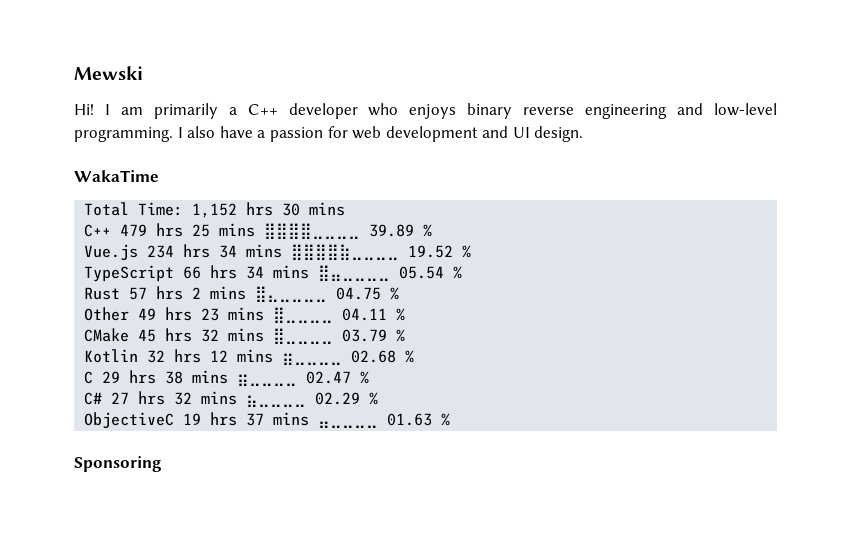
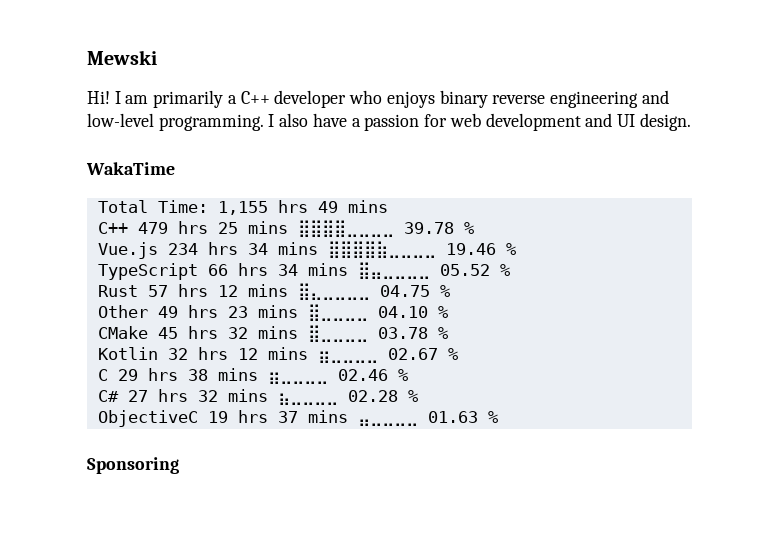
[192,202,301,218] 1,152 hrs 30 -> [217,200,338,215] 1,155 hrs 49
[369,224,415,237] 39.89 -> [403,222,454,234] 39.78
[408,245,454,258] 19.52 -> [445,243,496,255] 19.46
[399,266,445,279] 05.54 -> [439,264,490,276] 05.52
[192,287,202,299] 2 -> [217,285,238,297] 12
[342,308,388,321] 04.11 -> [377,306,428,318] 04.10
[342,329,388,342] 03.79 -> [377,327,428,339] 03.78
[351,350,397,363] 02.68 -> [387,348,438,360] 02.67
[306,371,352,384] 02.47 -> [337,369,388,381] 02.46
[315,392,361,405] 02.29 -> [347,390,398,402] 02.28

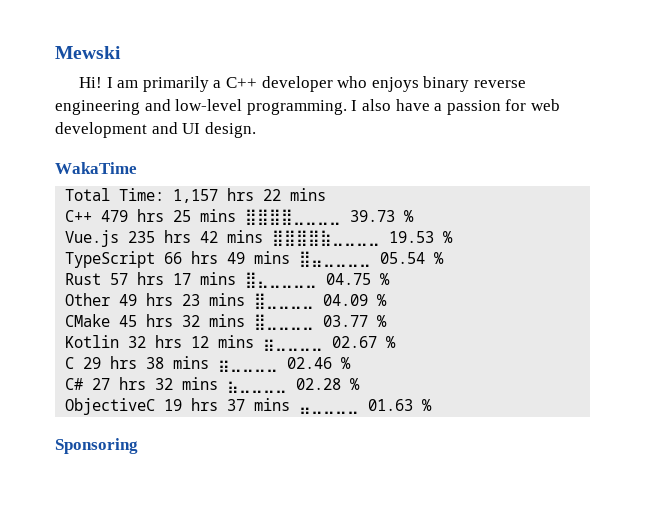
[217,200,338,215] 1,155 hrs 49 -> [173,188,282,203] 1,157 hrs 22
[403,222,454,234] 39.78 -> [350,210,396,222] 39.73
[167,242,268,255] 234 hrs 34 -> [128,230,219,243] 235 hrs 42
[445,243,496,255] 19.46 -> [389,231,435,243] 19.53
[277,264,298,276] 34 -> [227,252,246,264] 49
[439,264,490,276] 05.52 -> [380,252,426,264] 05.54
[217,285,238,297] 12 -> [173,273,192,285] 17
[377,306,428,318] 04.10 -> [323,294,369,306] 04.09
[377,327,428,339] 03.78 -> [323,315,369,327] 03.77

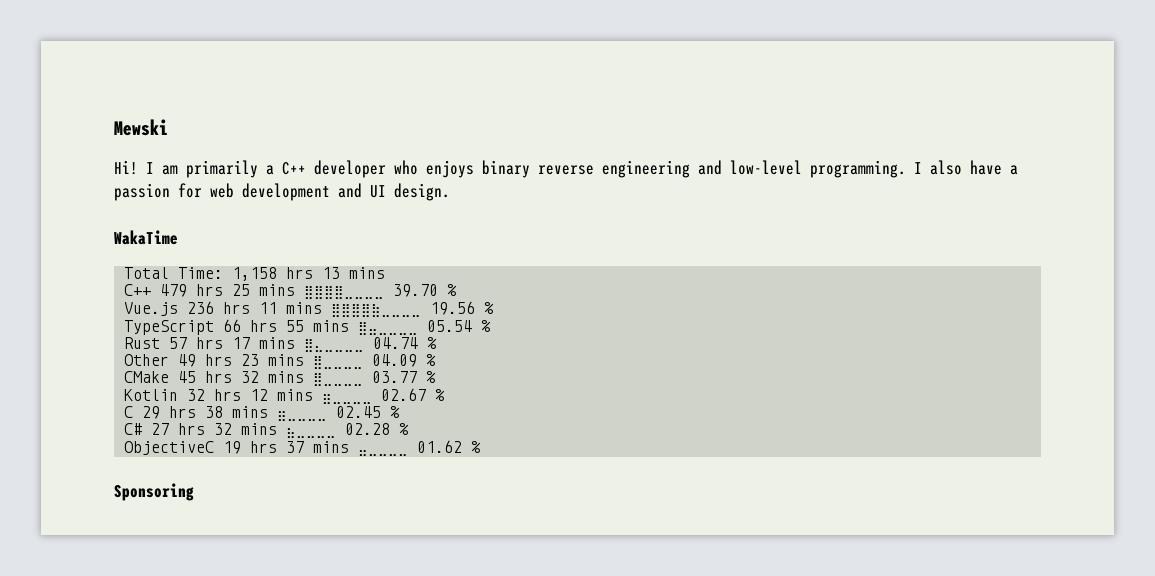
[173,188,282,203] 1,157 hrs 22 -> [232,267,341,281] 1,158 hrs 13
[350,210,396,222] 39.73 -> [393,284,439,297] 39.70
[128,230,219,243] 235 hrs 42 -> [187,301,278,314] 236 hrs 11
[389,231,435,243] 19.53 -> [430,301,476,315] 19.56
[227,252,246,264] 49 -> [286,320,305,332] 55
[326,273,372,285] 04.75 -> [373,337,419,349] 04.74
[287,357,333,369] 02.46 -> [336,406,382,418] 02.45
[368,399,414,411] 01.63 -> [417,440,463,453] 01.62

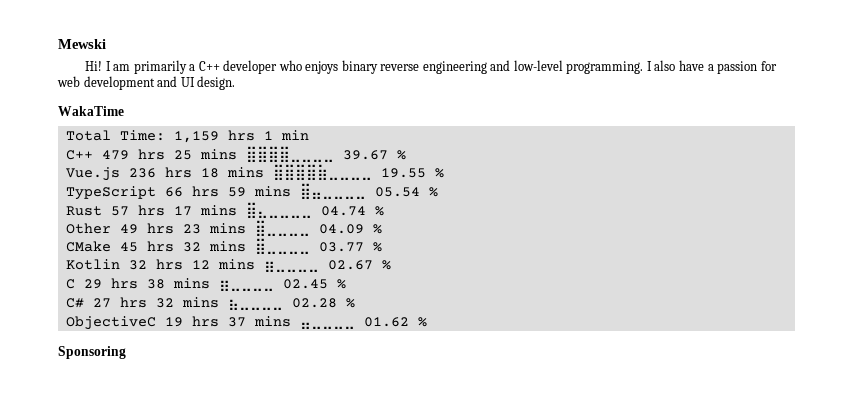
[232,267,386,281] 1,158 hrs 13 mins -> [173,130,309,143] 1,159 hrs 1 min
[393,284,439,297] 39.70 -> [342,150,388,160] 39.67
[259,302,278,314] 11 -> [200,168,219,178] 18
[430,301,476,315] 19.56 -> [380,168,426,178] 19.55
[286,320,305,332] 55 -> [227,187,246,197] 59

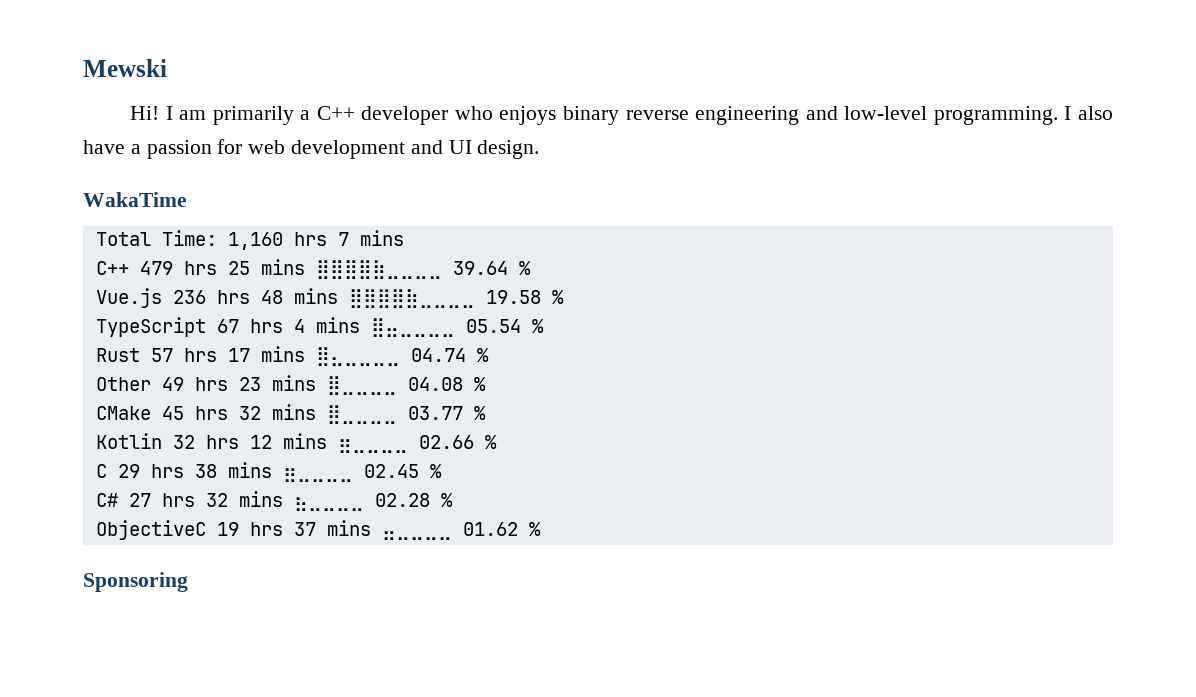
[173,130,309,143] 1,159 hrs 1 min -> [227,230,404,250] 1,160 hrs 7 mins
[245,146,388,162] ⣿⣿⣿⣿⣀⣀⣀⣀ 39.67 -> [315,260,508,279] ⣿⣿⣿⣿⣷⣀⣀⣀⣀ 39.64
[200,164,426,180] 18 mins ⣿⣿⣿⣿⣷⣀⣀⣀⣀ 19.55 -> [260,288,541,308] 48 mins ⣿⣿⣿⣿⣷⣀⣀⣀⣀ 19.58
[164,186,246,197] 66 hrs 59 -> [216,319,305,333] 67 hrs 4
[318,224,364,234] 04.09 -> [407,377,463,391] 04.08
[327,260,373,270] 02.67 -> [418,435,474,449] 02.66

